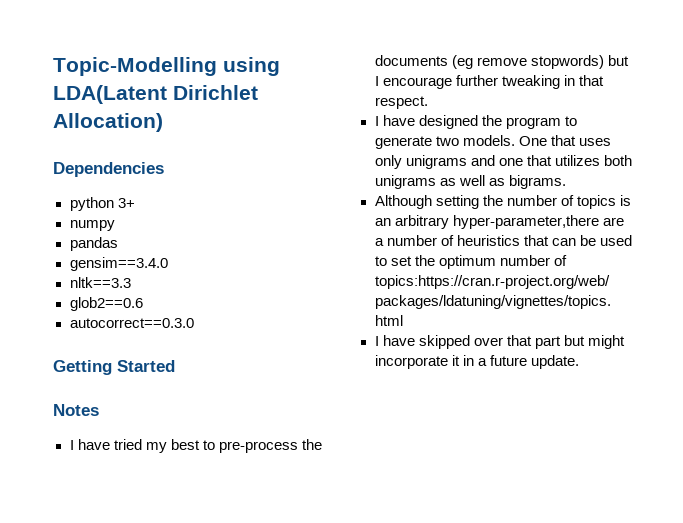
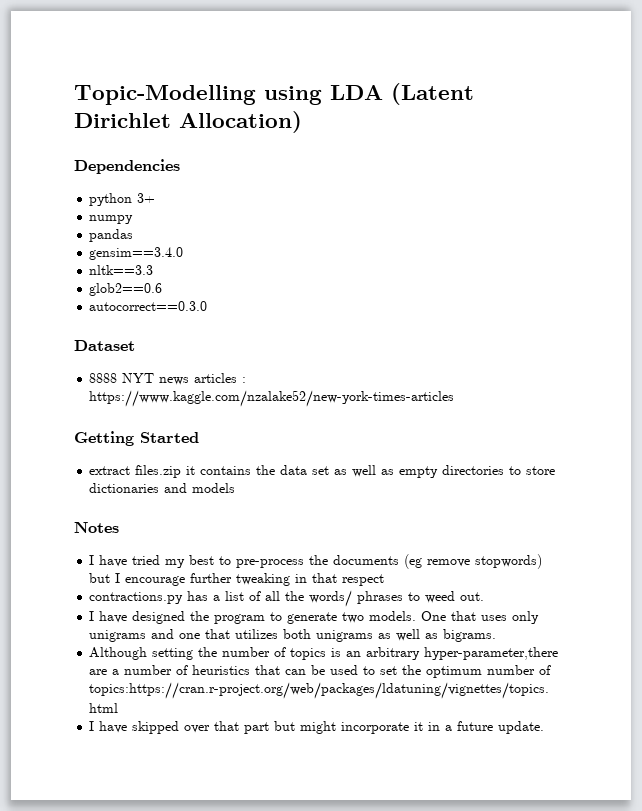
[53,85,167,104] LDA(Latent -> [330,83,474,105] LDA (Latent
[53,360,175,375] Getting Started -> [74,340,135,351] [89,373,247,385] [89,390,455,407] [74,431,199,446] [89,465,556,478] [89,483,236,493] Dataset // 8888 NYT news articles : https://www.kaggle.com/nzalake52/new-york-times-articles // Getting Started // extract files.zip it contains the data set as well as empty directories to store dictionaries and models
[374,96,428,109] respect. -> [342,574,385,586] [89,590,485,607] respect // contractions.py has a list of all the words/ phrases to weed out.

